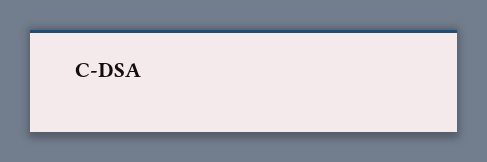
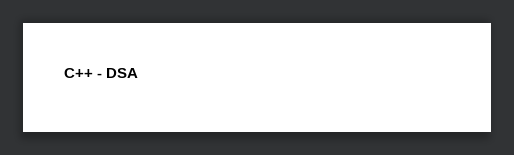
[75,62,141,77] C-DSA -> [64,68,139,78] C++ - DSA

